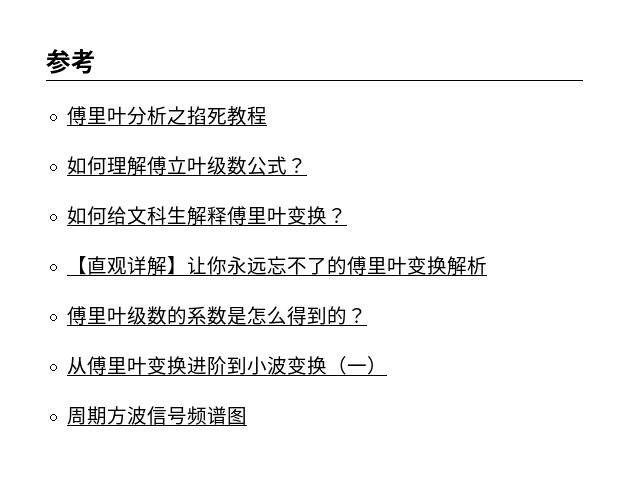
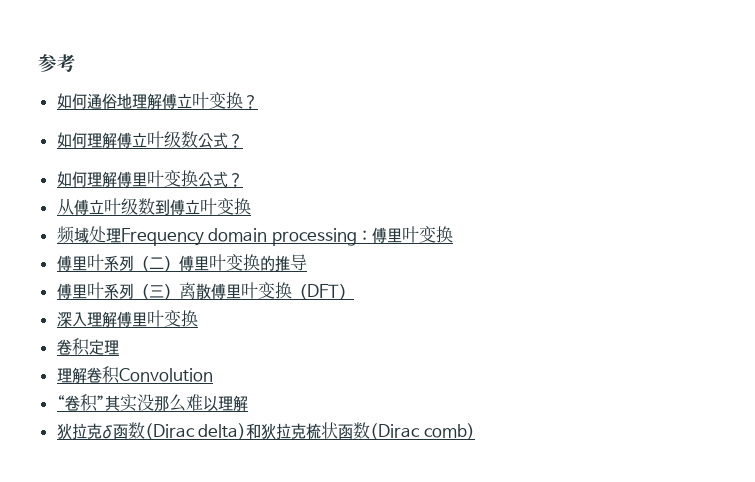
[67,106,268,126] 傅里叶分析之掐死教程 -> [56,92,258,110] 如何通俗地理解傅立叶变换？
[107,206,348,226] [67,256,488,276] [67,306,368,325] [67,356,388,375] [67,406,248,425] 给文科生解释傅里叶变换？ // 【直观详解】让你永远忘不了的傅里叶变换解析 // 傅里叶级数的系数是怎么得到的？ // 从傅里叶变换进阶到小波变换（一） // 周期方波信号频谱图 -> [86,170,243,188] [56,198,251,215] [56,226,453,246] [56,254,307,272] [56,282,354,300] [56,310,198,328] [56,338,119,356] [56,366,213,384] [56,394,248,412] [56,422,475,440] 理解傅里叶变换公式？ // 从傅立叶级数到傅立叶变换 // 频域处理Frequency domain processing：傅里叶变换 // 傅里叶系列（二）傅里叶变换的推导 // 傅里叶系列（三）离散傅里叶变换（DFT） // 深入理解傅里叶变换 // 卷积定理 // 理解卷积Convolution // “卷积”其实没那么难以理解 // 狄拉克δ函数(Dirac delta)和狄拉克梳状函数(Dirac comb)

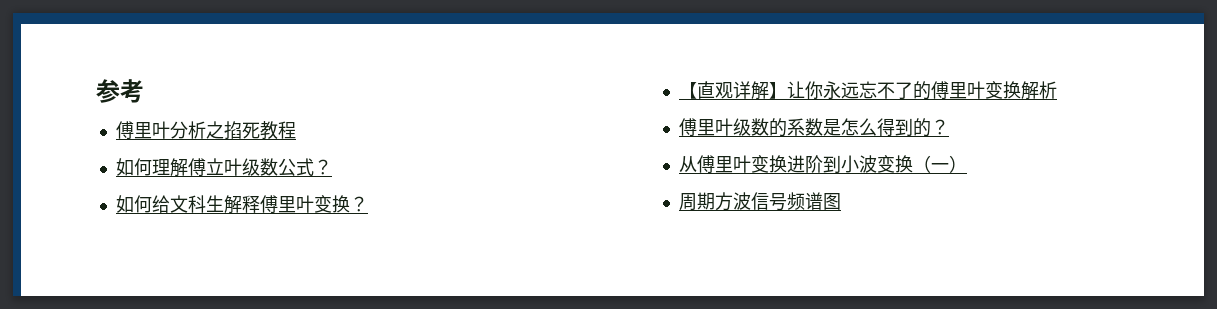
[56,92,258,110] 如何通俗地理解傅立叶变换？ -> [115,121,296,140] 傅里叶分析之掐死教程
[86,170,243,188] [56,198,251,215] [56,226,453,246] [56,254,307,272] [56,282,354,300] [56,310,198,328] [56,338,119,356] [56,366,213,384] [56,394,248,412] [56,422,475,440] 理解傅里叶变换公式？ // 从傅立叶级数到傅立叶变换 // 频域处理Frequency domain processing：傅里叶变换 // 傅里叶系列（二）傅里叶变换的推导 // 傅里叶系列（三）离散傅里叶变换（DFT） // 深入理解傅里叶变换 // 卷积定理 // 理解卷积Convolution // “卷积”其实没那么难以理解 // 狄拉克δ函数(Dirac delta)和狄拉克梳状函数(Dirac comb) -> [151,195,368,214] [678,81,1057,100] [678,118,949,137] [678,155,967,173] [678,192,841,211] 给文科生解释傅里叶变换？ // 【直观详解】让你永远忘不了的傅里叶变换解析 // 傅里叶级数的系数是怎么得到的？ // 从傅里叶变换进阶到小波变换（一） // 周期方波信号频谱图

